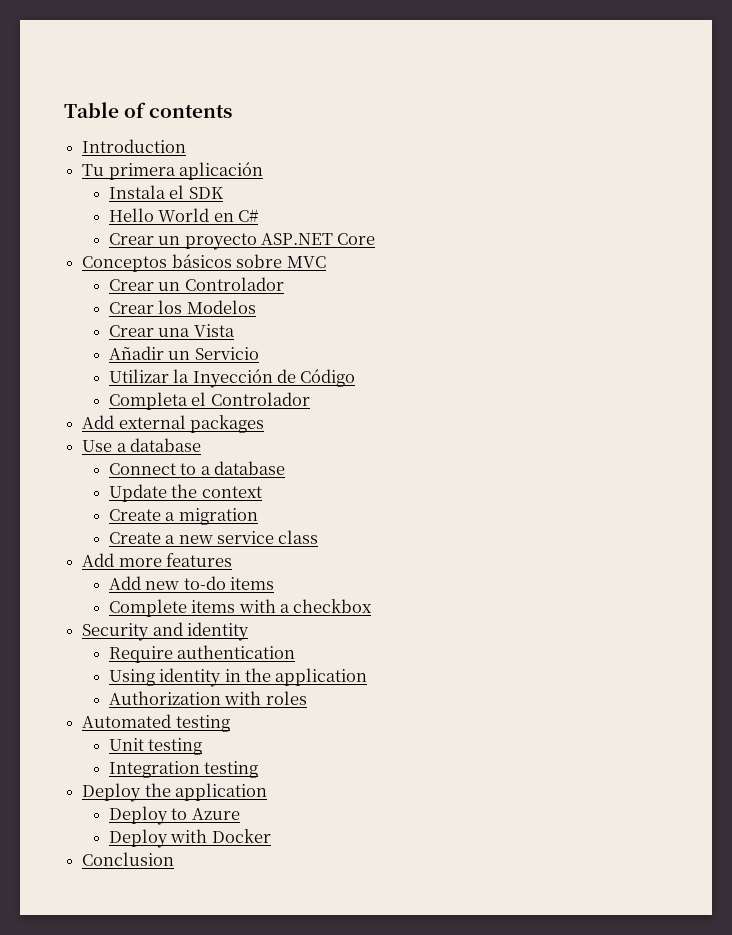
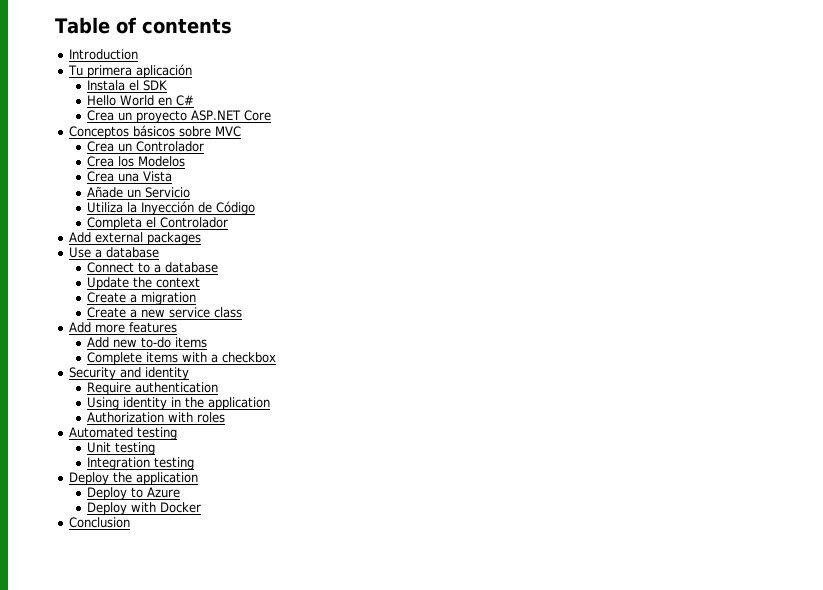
[108,233,154,245] Crear -> [87,110,115,121] Crea
[108,279,154,291] Crear -> [87,141,115,152] Crea
[108,302,154,314] Crear -> [87,156,115,167] Crea
[108,325,154,337] Crear -> [87,171,115,182] Crea
[108,346,164,360] Añadir -> [87,186,124,198] Añade
[108,369,169,383] Utilizar -> [87,202,124,213] Utiliza

